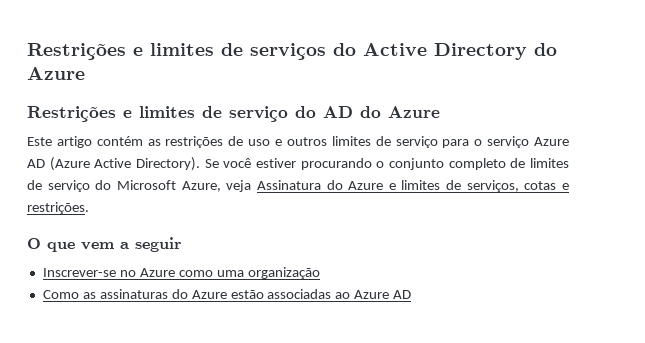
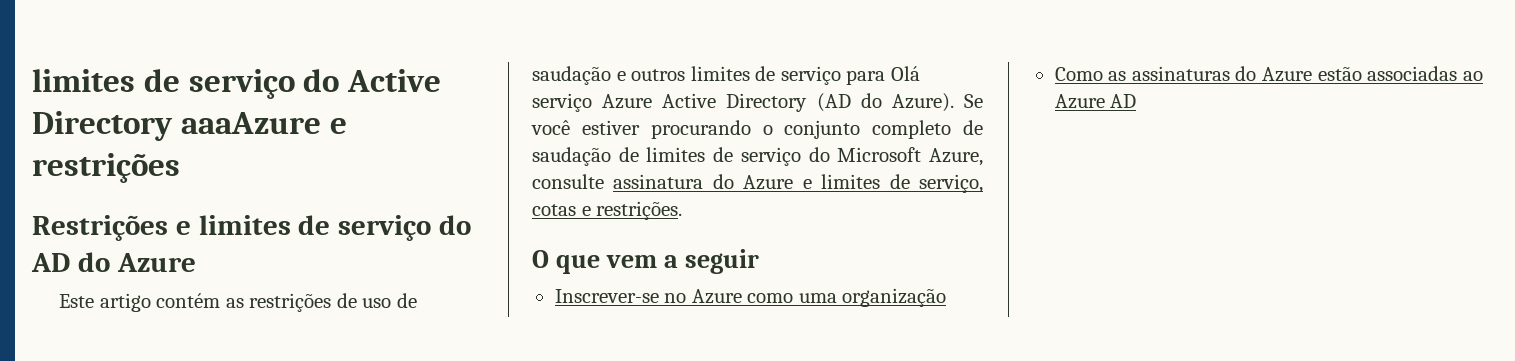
[27,43,326,60] Restrições e limites de serviços -> [32,69,295,99] limites de serviço
[534,43,557,56] [27,67,85,80] do Azure -> [180,112,347,134] [32,153,180,183] aaaAzure e restrições
(271, 142) none -> [396,293,417,308] [532,66,611,85] de saudação
[474,139,483,146] o -> [890,66,920,81] Olá
[27,157,200,171] AD (Azure Active Directory). -> [662,93,954,112] Active Directory (AD do Azure).
(526, 163) none -> [532,147,639,166] saudação de
[226,180,321,192] veja Assinatura -> [532,174,704,189] consulte assinatura
[466,180,519,192] serviços, -> [919,174,983,193] serviço,

